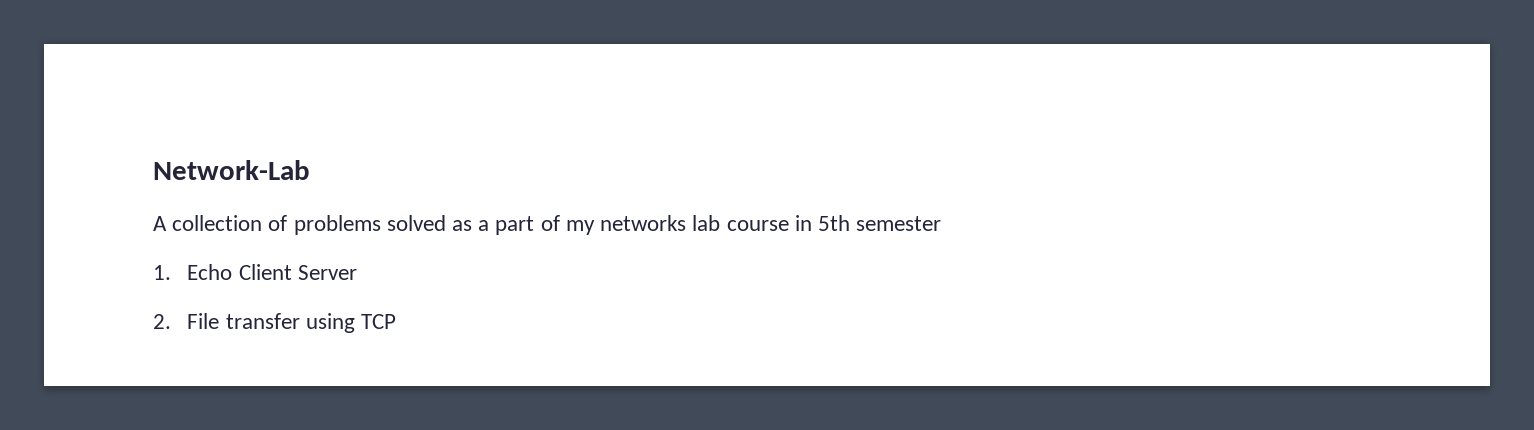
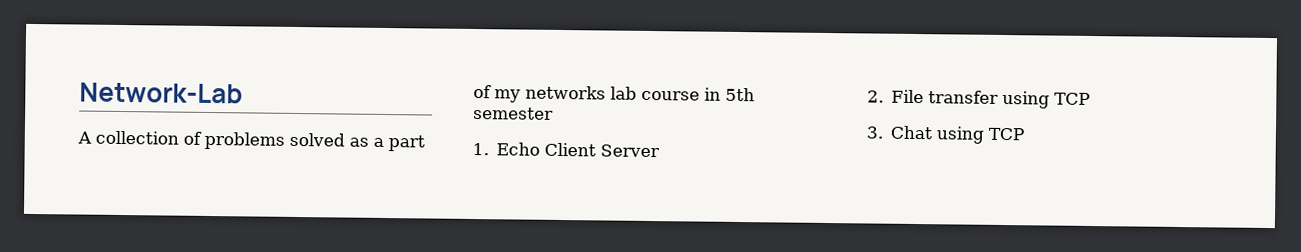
(396, 321) none -> [866,125,1025,144] // 3. Chat using TCP

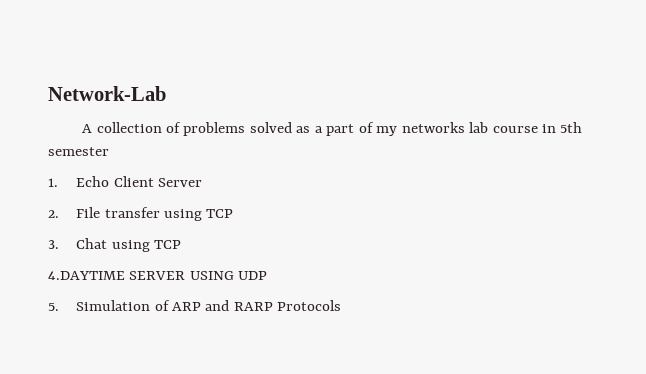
(1025, 134) none -> [48,271,268,280] [48,300,342,311] // 4.DAYTIME SERVER USING UDP // 5. Simulation of ARP and RARP Protocols

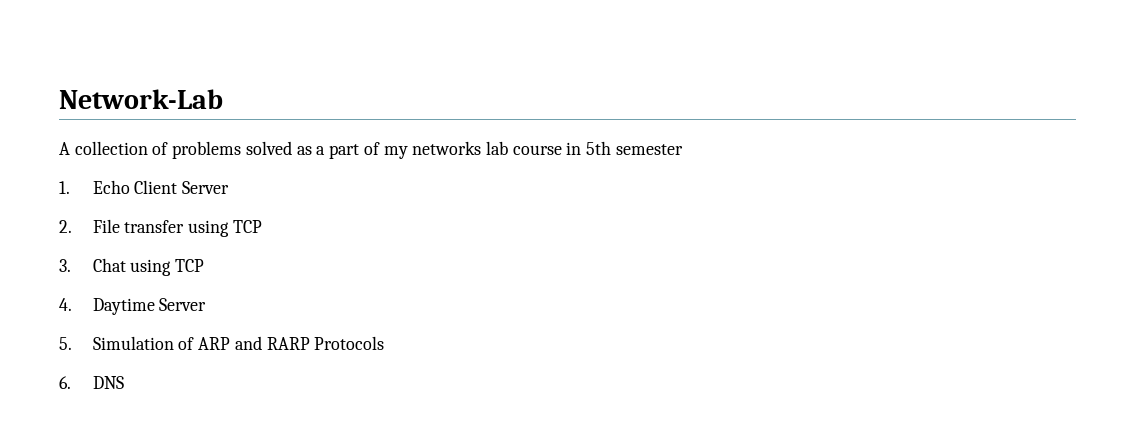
[48,271,268,280] 4.DAYTIME SERVER USING UDP -> [59,298,207,315] 4. Daytime Server
(342, 305) none -> [59,376,124,389] // 6. DNS

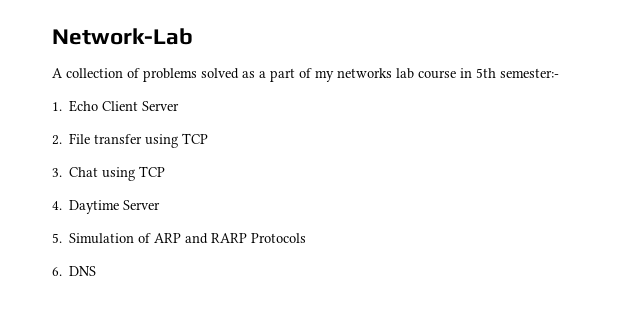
[615,144,683,155] semester -> [500,68,559,78] semester:-

